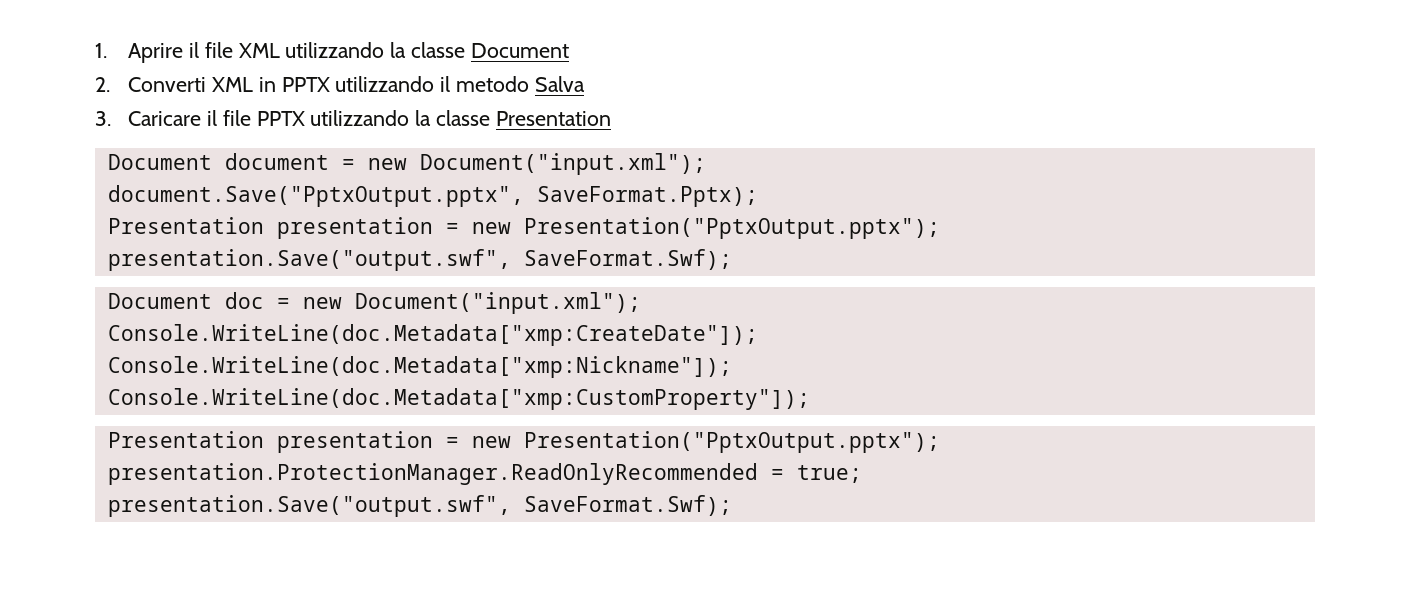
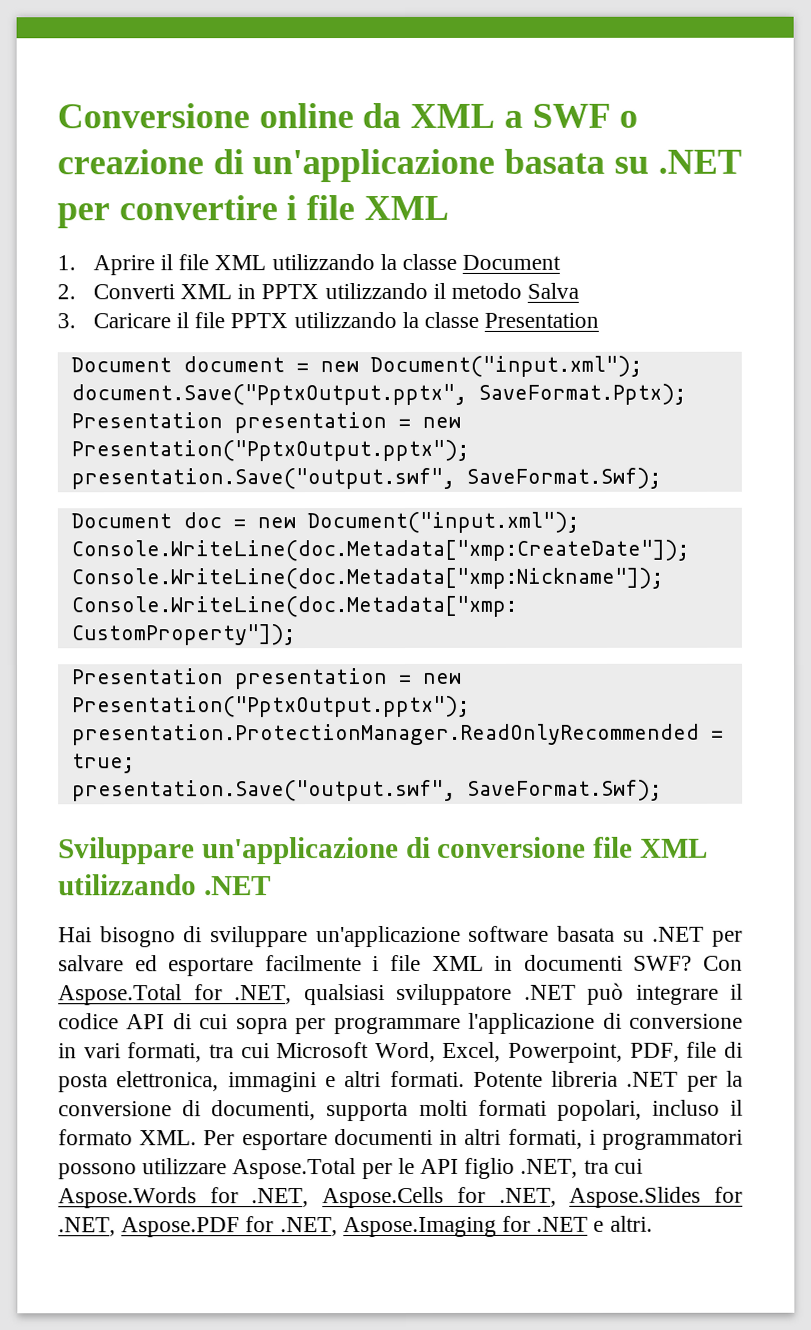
(95, 50) none -> [57,103,639,129] [57,148,742,183] [57,195,449,229] Conversione online da XML a SWF o creazione di un'applicazione basata su .NET per convertire i file XML //
(732, 505) none -> [58,836,709,865] [58,874,271,896] [58,925,743,948] [58,954,744,977] [58,982,743,1006] [58,1012,744,1035] [58,1041,743,1063] [58,1070,743,1093] [58,1099,743,1122] [58,1128,743,1151] [58,1157,643,1180] [58,1186,743,1209] [58,1215,653,1238] // Sviluppare un'applicazione di conversione file XML utilizzando .NET // Hai bisogno di sviluppare un'applicazione software basata su .NET per salvare ed esportare facilmente i file XML in documenti SWF? Con Aspose.Total for .NET, qualsiasi sviluppatore .NET può integrare il codice API di cui sopra per programmare l'applicazione di conversione in vari formati, tra cui Microsoft Word, Excel, Powerpoint, PDF, file di posta elettronica, immagini e altri formati. Potente libreria .NET per la conversione di documenti, supporta molti formati popolari, incluso il formato XML. Per esportare documenti in altri formati, i programmatori possono utilizzare Aspose.Total per le API figlio .NET, tra cui Aspose.Words for .NET, Aspose.Cells for .NET, Aspose.Slides for .NET, Aspose.PDF for .NET, Aspose.Imaging for .NET e altri.

